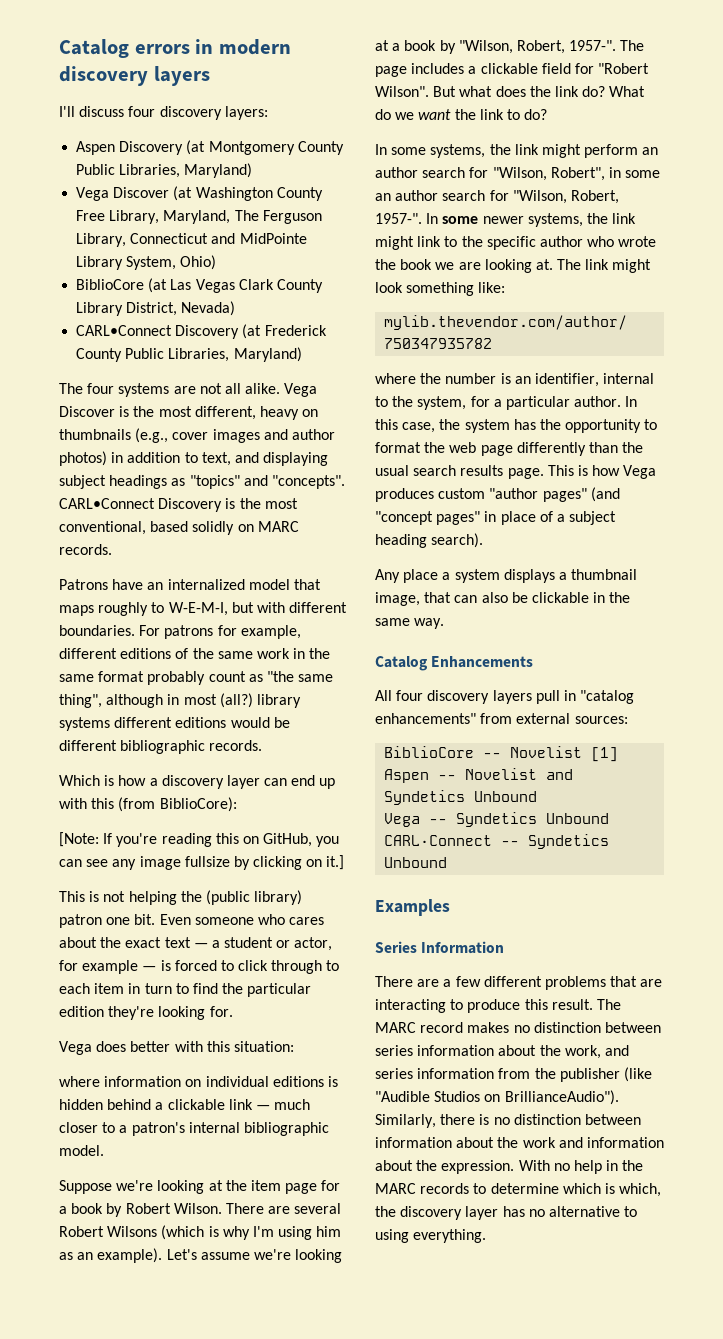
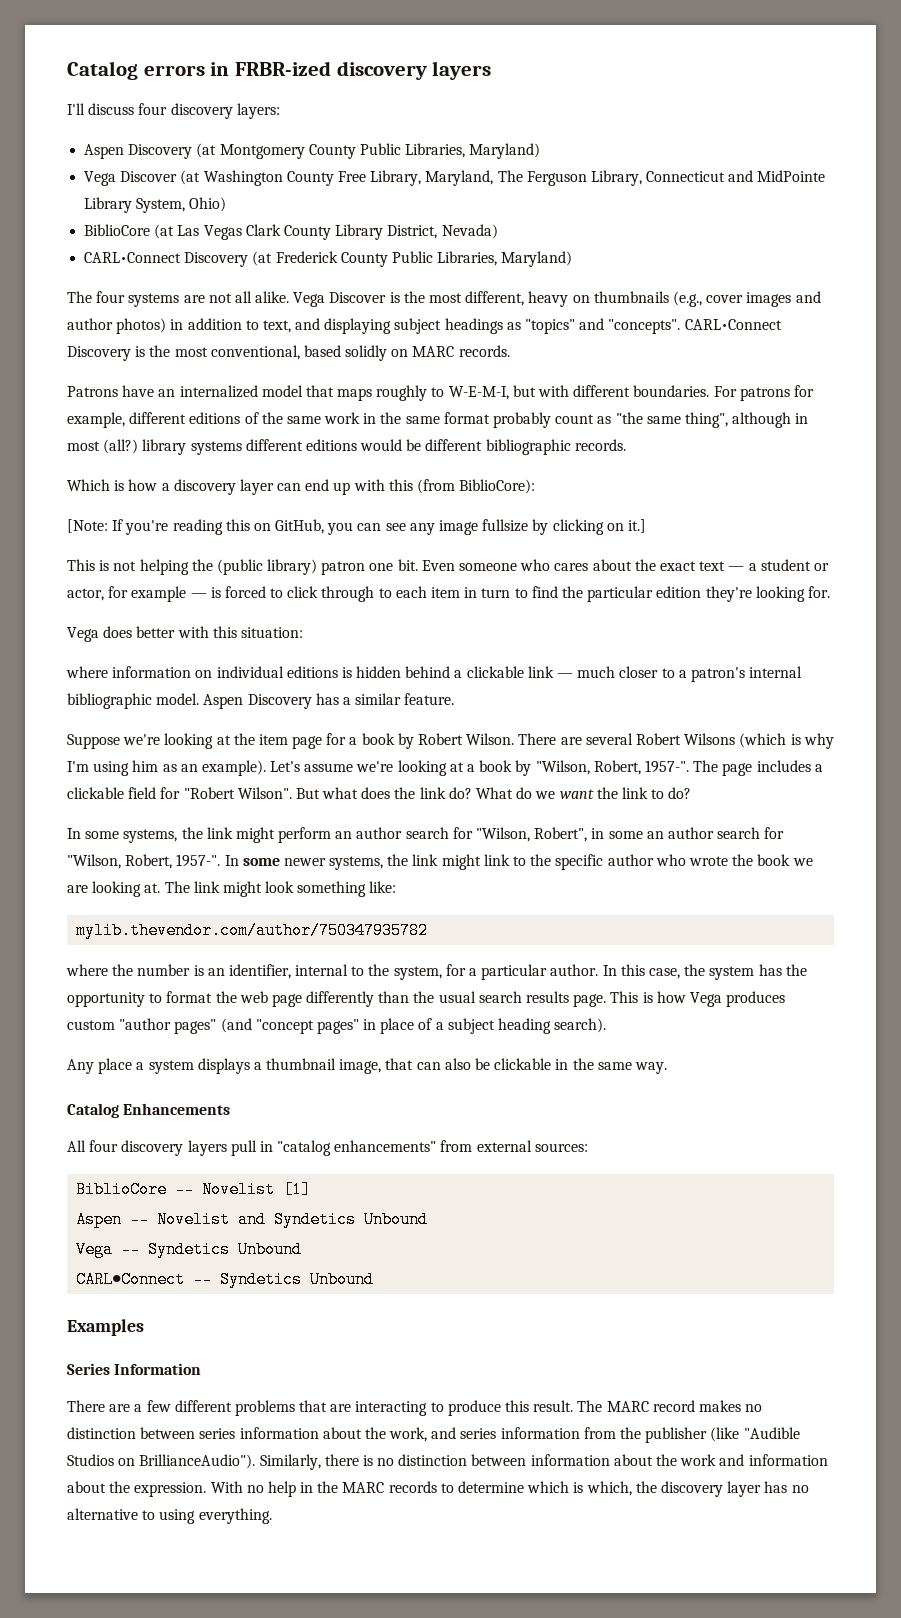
[218,39,291,55] modern -> [235,61,332,76] FRBR-ized
(104, 1150) none -> [203,693,455,709] Aspen Discovery has a similar feature.

